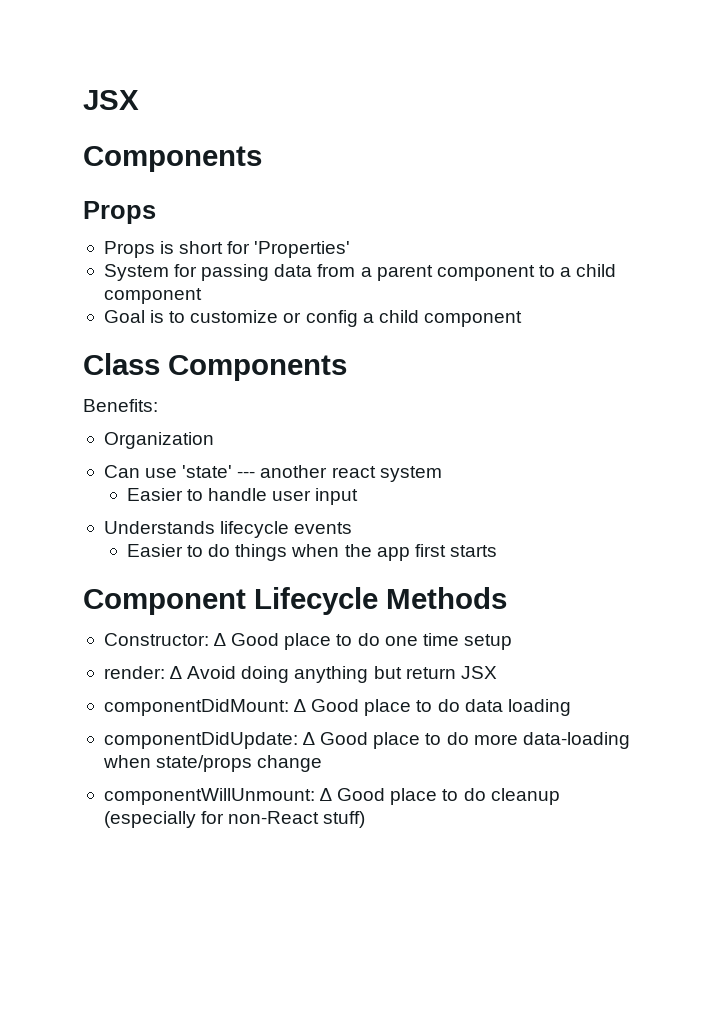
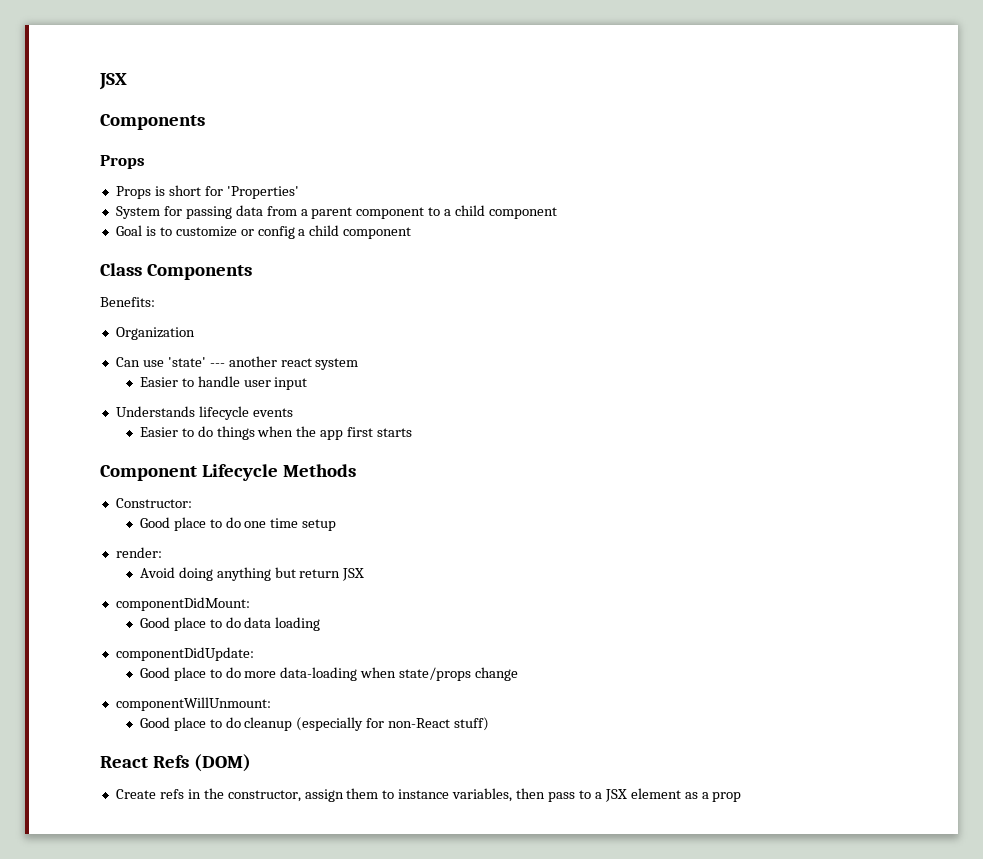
[214,633,227,646] ∆ -> (192, 503) //
[170,666,183,679] ∆ -> (162, 552) //
[294,699,307,712] ∆ -> (250, 604) //
[303,732,316,745] ∆ -> (254, 654) //
[320,788,333,801] ∆ -> (271, 704) //
(366, 819) none -> [100,754,251,772] [115,788,742,802] // React Refs (DOM) // Create refs in the constructor, assign them to instance variables, then pass to a JSX element as a prop

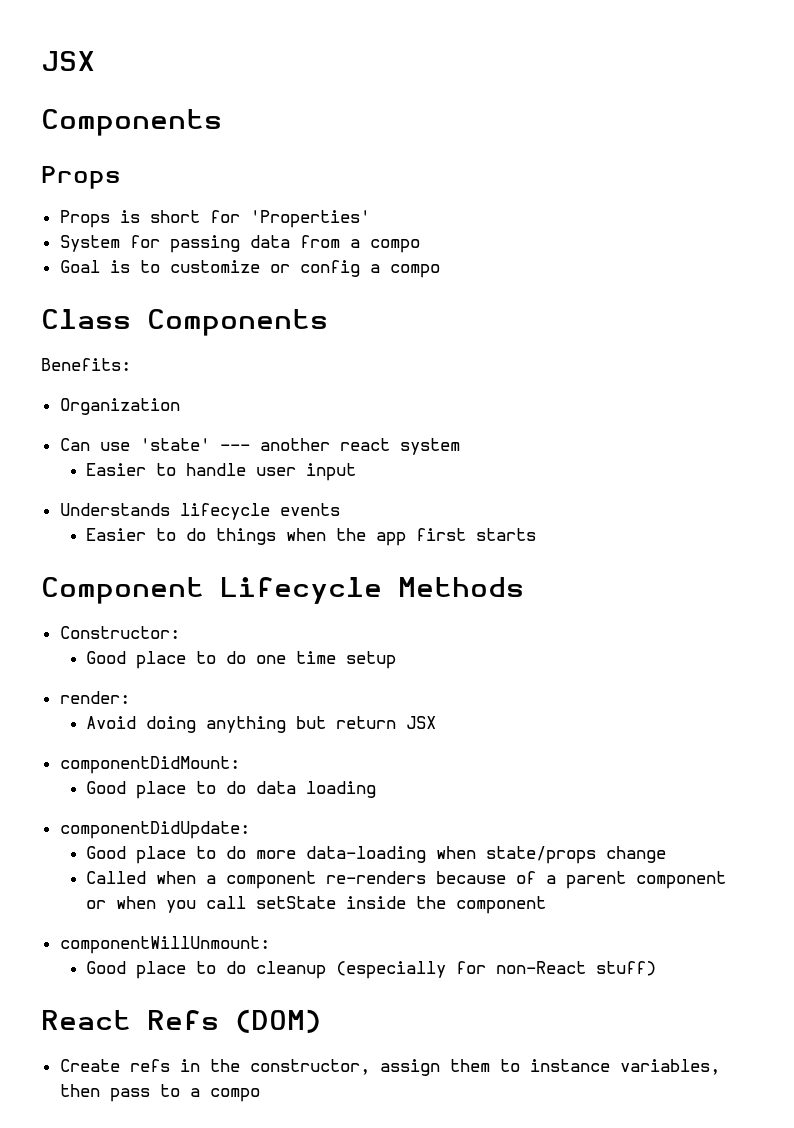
[311,205,558,219] parent component to a child component -> [369,239,420,253] compo
[309,225,412,239] child component -> [389,264,440,278] compo
(519, 674) none -> [86,871,727,889] [86,896,547,914] // Called when a component re-renders because of a parent component or when you call setState inside the component
[604,788,742,802] JSX element as a prop -> [209,1088,260,1102] compo

